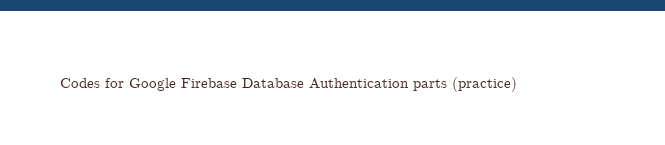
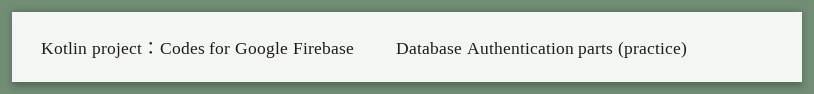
(60, 83) none -> [41,42,160,58] Kotlin project：

